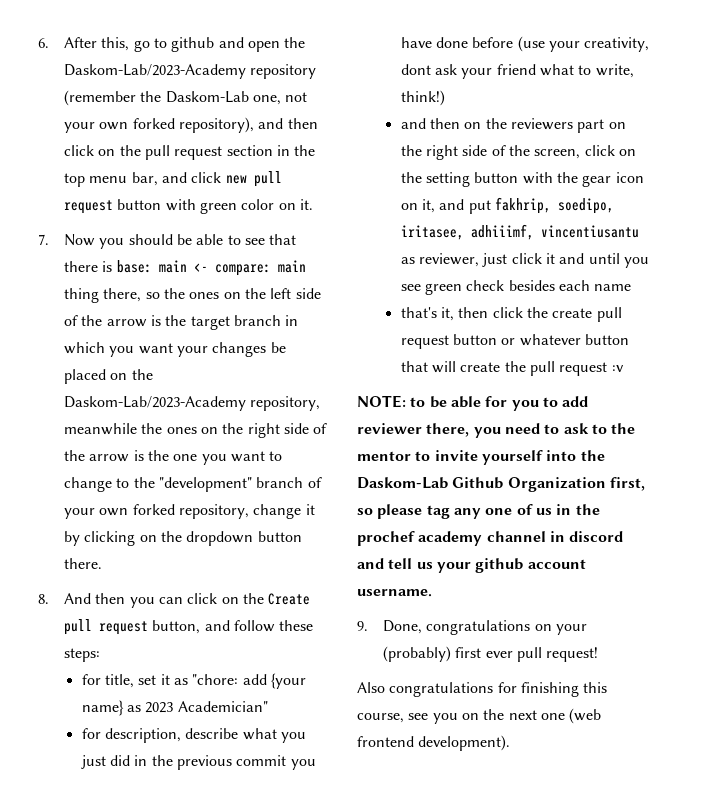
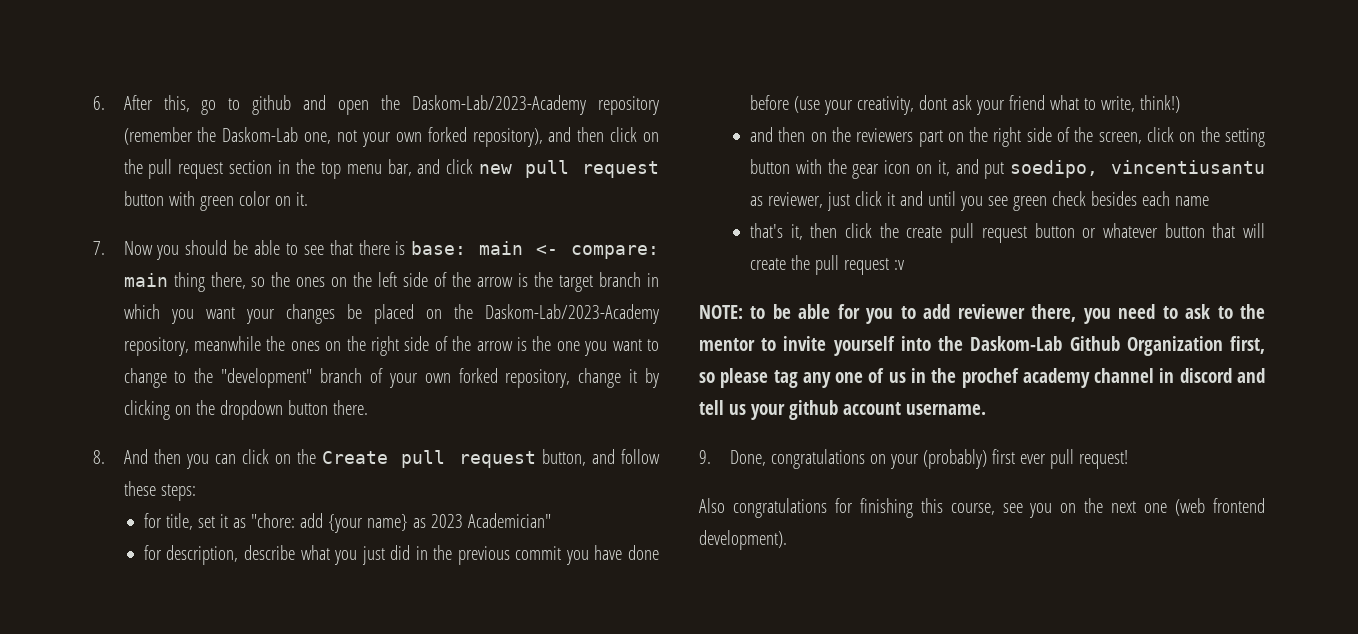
[494,197,614,214] [400,224,534,240] fakhrip, soedipo, iritasee, adhiiimf, -> [1010,160,1099,178] soedipo,

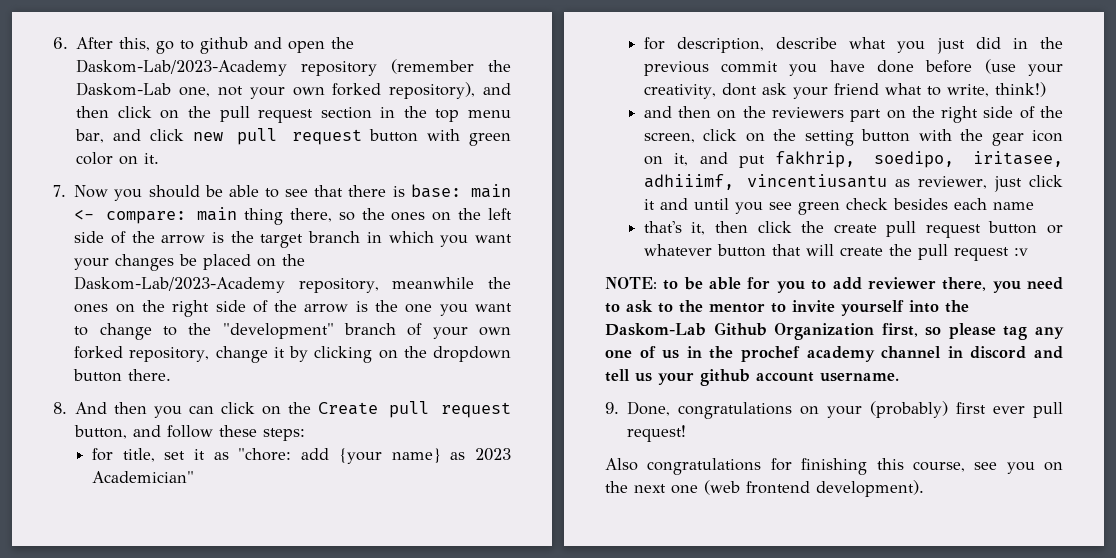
[1010,160,1099,178] soedipo, -> [775,151,1063,168] [643,174,734,190] fakhrip, soedipo, iritasee, adhiiimf,

